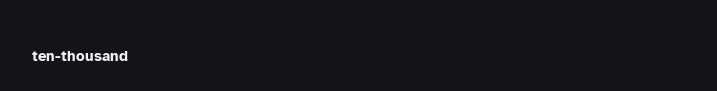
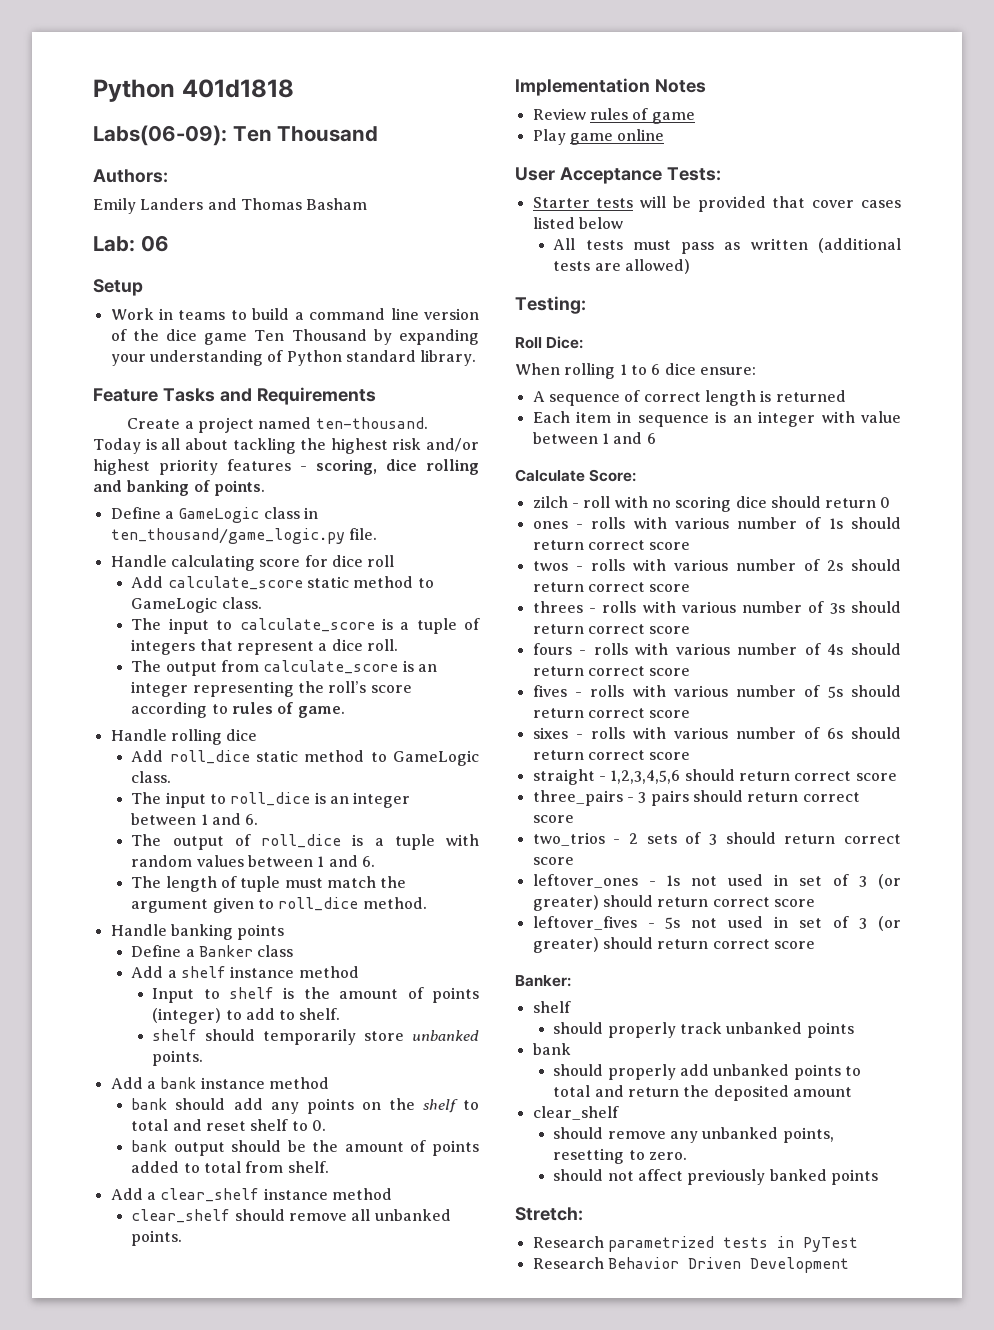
[32,51,128,61] ten-thousand -> [93,79,294,102] [93,125,379,146] [93,169,168,183] [93,198,368,214] [93,235,169,252] [93,279,143,296] [110,308,480,320] [110,329,479,345] [110,350,477,366] [93,387,376,405] [127,417,428,433] [93,438,479,454] [93,459,479,475] [93,480,265,496] [110,507,318,523] [110,528,377,544] [110,555,395,571] [131,576,434,590] [131,597,262,613] [131,618,481,634] [131,639,398,655] [131,660,437,676] [131,681,412,697] [131,702,345,718] [110,729,258,745] [131,750,479,766] [131,771,172,783] [131,792,411,808] [131,813,259,825] [131,834,479,850] [131,855,375,867] [131,876,407,892] [131,897,427,913] [110,924,285,940] [131,945,294,957] [131,966,359,978] [152,987,480,1003] [152,1008,341,1024] [152,1029,480,1045] [152,1050,204,1066] [110,1077,329,1089] [131,1098,479,1114] [131,1119,326,1131] [131,1140,479,1156] [131,1161,329,1173] [110,1188,392,1202] [131,1209,451,1223] [131,1230,183,1246] [515,78,706,96] [532,108,695,124] [532,129,665,145] [515,167,721,184] [532,196,901,212] [532,217,623,229] [553,238,901,254] [553,259,691,274] [515,296,586,314] [515,336,584,349] [515,363,756,379] [532,390,846,406] [532,411,901,427] [532,432,656,444] [515,469,637,482] [532,496,891,512] [532,517,901,529] [532,540,691,550] [532,559,901,571] [532,582,691,592] [532,601,901,614] [532,624,691,634] [532,643,901,655] [532,666,691,676] [532,685,901,698] [532,708,691,718] [532,727,901,739] [532,750,691,760] [532,769,897,785] [532,790,860,806] [532,815,574,823] [532,832,901,846] [532,857,574,865] [532,874,901,889] [532,895,815,911] [532,916,901,931] [532,937,815,953] [515,975,571,987] [532,1001,571,1013] [553,1022,854,1038] [532,1043,571,1055] [553,1064,861,1080] [553,1085,852,1101] [532,1106,619,1120] [553,1127,834,1143] [553,1148,688,1164] [553,1169,878,1185] [515,1207,583,1221] [532,1236,858,1252] [532,1257,849,1273] Python 401d1818 // Labs(06-09): Ten Thousand // Authors: // Emily Landers and Thomas Basham // Lab: 06 // Setup // Work in teams to build a command line version of the dice game Ten Thousand by expanding your understanding of Python standard library. // Feature Tasks and Requirements // Create a project named ten-thousand. Today is all about tackling the highest risk and/or highest priority features - scoring, dice rolling and banking of points. // Define a GameLogic class in ten_thousand/game_logic.py file. // Handle calculating score for dice roll // Add calculate_score static method to GameLogic class. // The input to calculate_score is a tuple of integers that represent a dice roll. // The output from calculate_score is an integer representing the roll’s score according to rules of game. // Handle rolling dice // Add roll_dice static method to GameLogic class. // The input to roll_dice is an integer between 1 and 6. // The output of roll_dice is a tuple with random values between 1 and 6. // The length of tuple must match the argument given to roll_dice method. // Handle banking points // Define a Banker class // Add a shelf instance method // Input to shelf is the amount of points (integer) to add to shelf. // shelf should temporarily store unbanked points. // Add a bank instance method // bank should add any points on the shelf to total and reset shelf to 0. // bank output should be the amount of points added to total from shelf. // Add a clear_shelf instance method // clear_shelf should remove all unbanked points. // Implementation Notes // Review rules of game // Play game online // User Acceptance Tests: // Starter tests will be provided that cover cases listed below // All tests must pass as written (additional tests are allowed) // Testing: // Roll Dice: // When rolling 1 to 6 dice ensure: // A sequence of correct length is returned // Each item in sequence is an integer with value between 1 and 6 // Calculate Score: // zilch - roll with no scoring dice should return 0 // ones - rolls with various number of 1s should return correct score // twos - rolls with various number of 2s should return correct score // threes - rolls with various number of 3s should return correct score // fours - rolls with various number of 4s should return correct score // fives - rolls with various number of 5s should return correct score // sixes - rolls with various number of 6s should return correct score // straight - 1,2,3,4,5,6 should return correct score // three_pairs - 3 pairs should return correct score // two_trios - 2 sets of 3 should return correct score // leftover_ones - 1s not used in set of 3 (or greater) should return correct score // leftover_fives - 5s not used in set of 3 (or greater) should return correct score // Banker: // shelf // should properly track unbanked points // bank // should properly add unbanked points to total and return the deposited amount // clear_shelf // should remove any unbanked points, resetting to zero. // should not affect previously banked points // Stretch: // Research parametrized tests in PyTest // Research Behavior Driven Development

